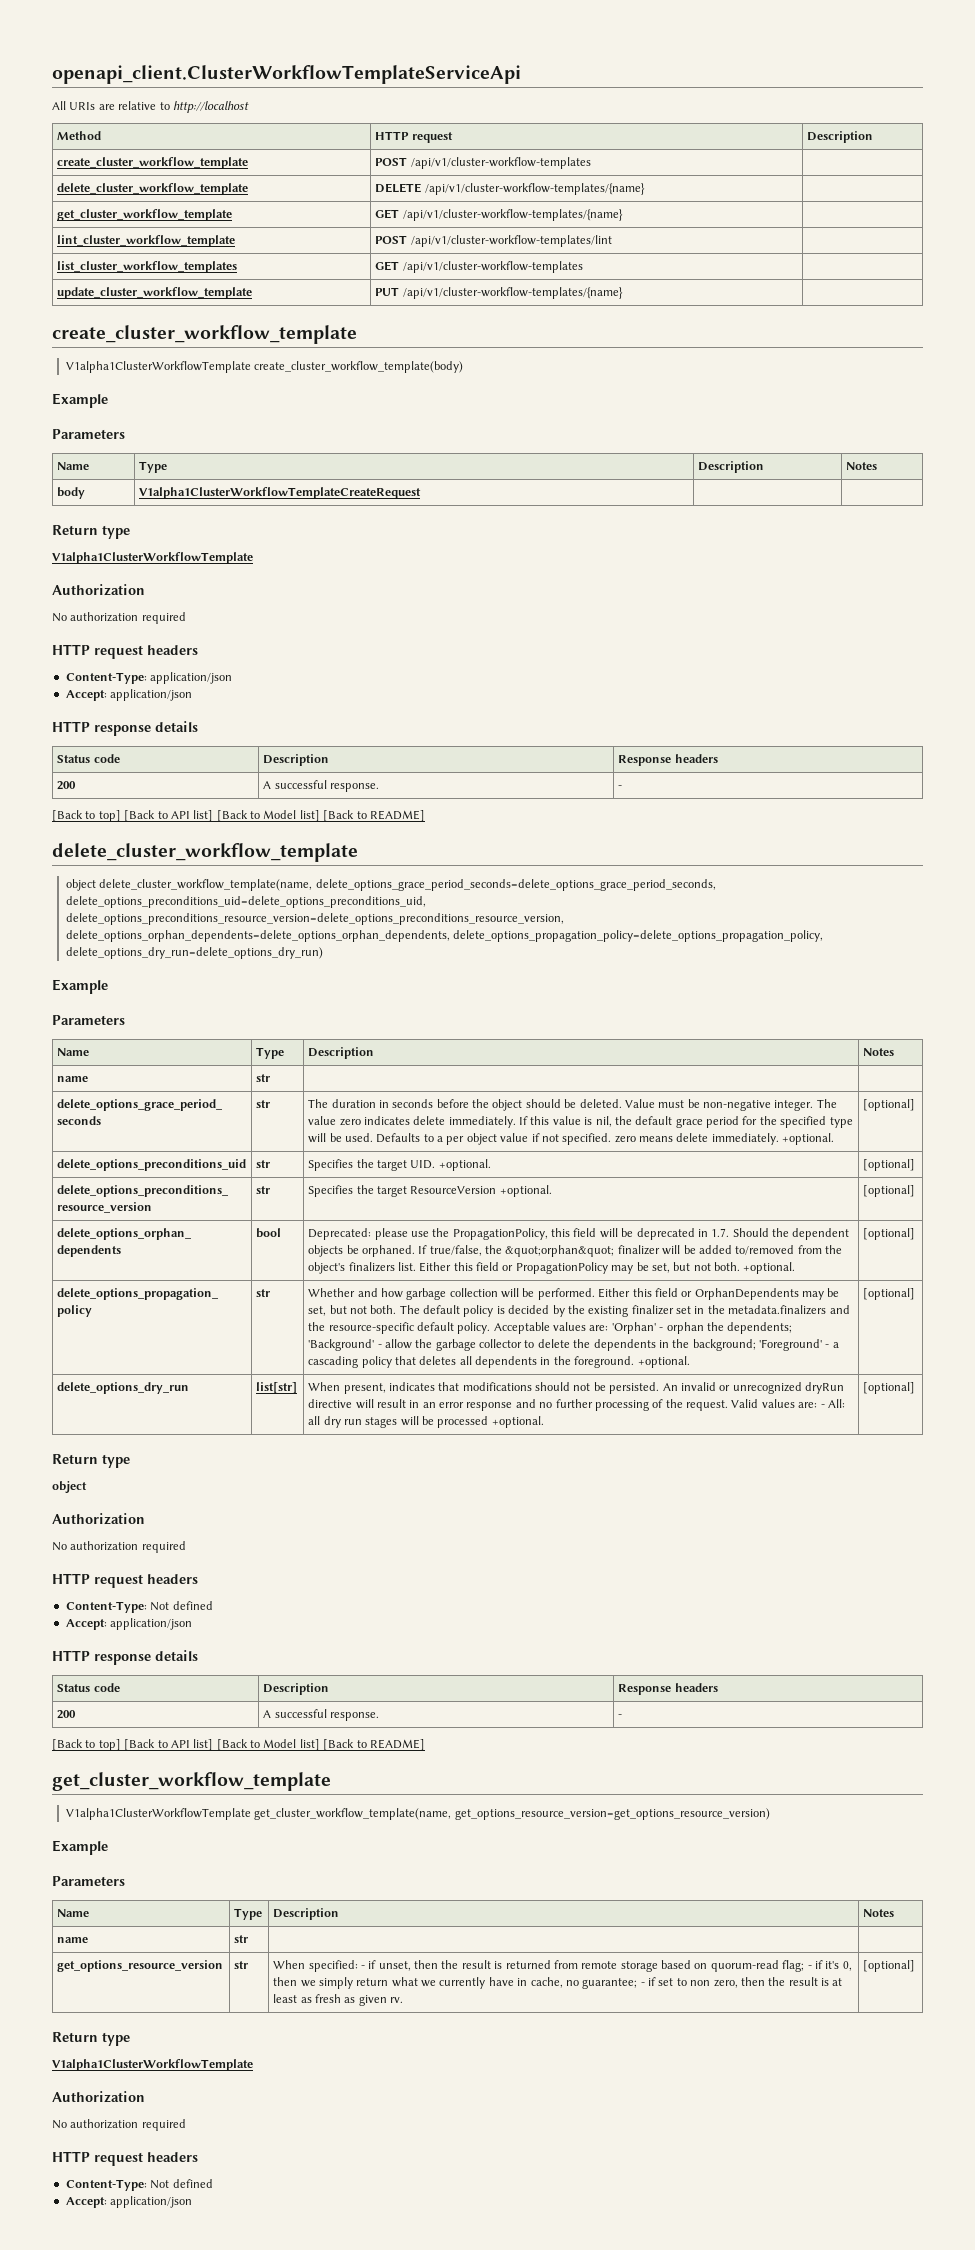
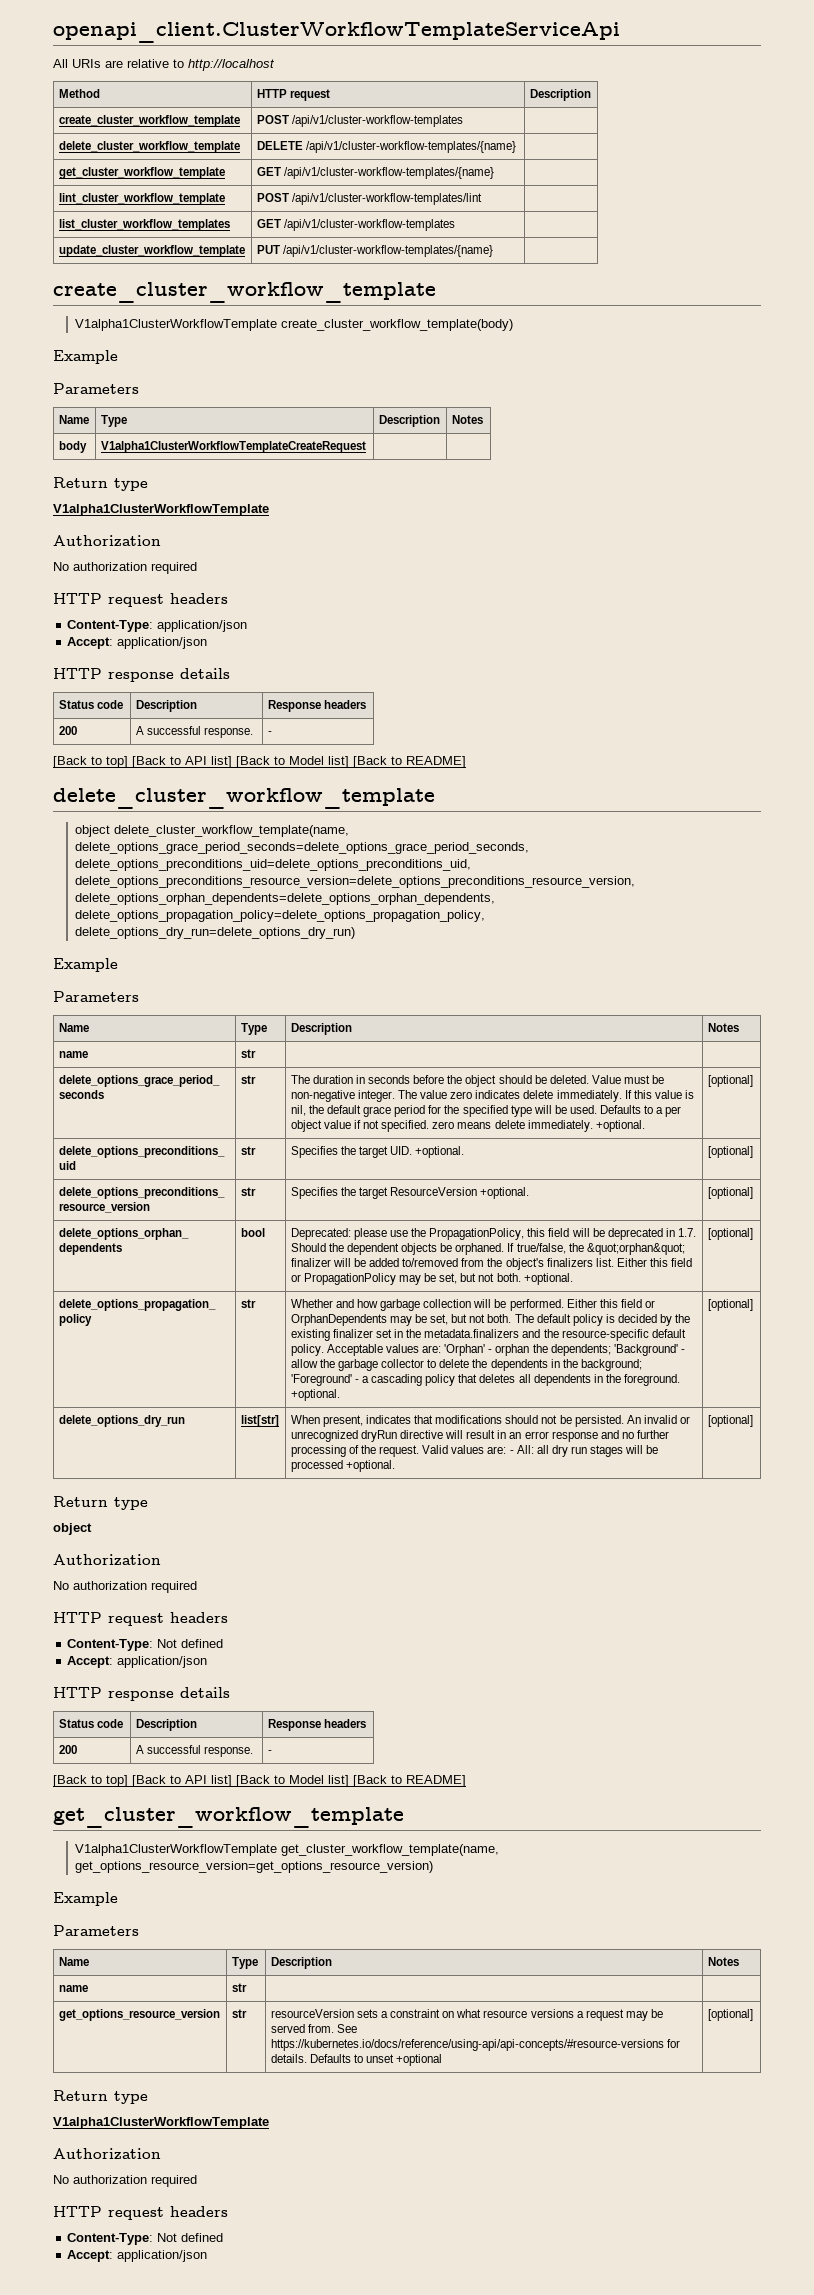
[273,1960,852,1972] [273,1977,843,1989] [273,1994,404,2006] When specified: - if unset, then the result is returned from remote storage based on quorum-read flag; - if it's 0, then we simply return what we currently have in cache, no guarantee; - if set to non zero, then the result is at least as fresh as given rv. -> [270,2009,663,2021] [270,2024,358,2033] [270,2039,680,2051] [270,2054,443,2066] resourceVersion sets a constraint on what resource versions a request may be served from. See https://kubernetes.io/docs/reference/using-api/api-concepts/#resource-versions for details. Defaults to unset +optional

